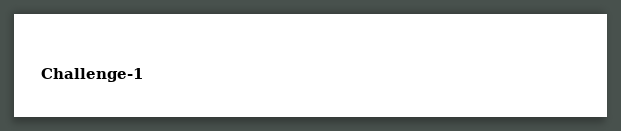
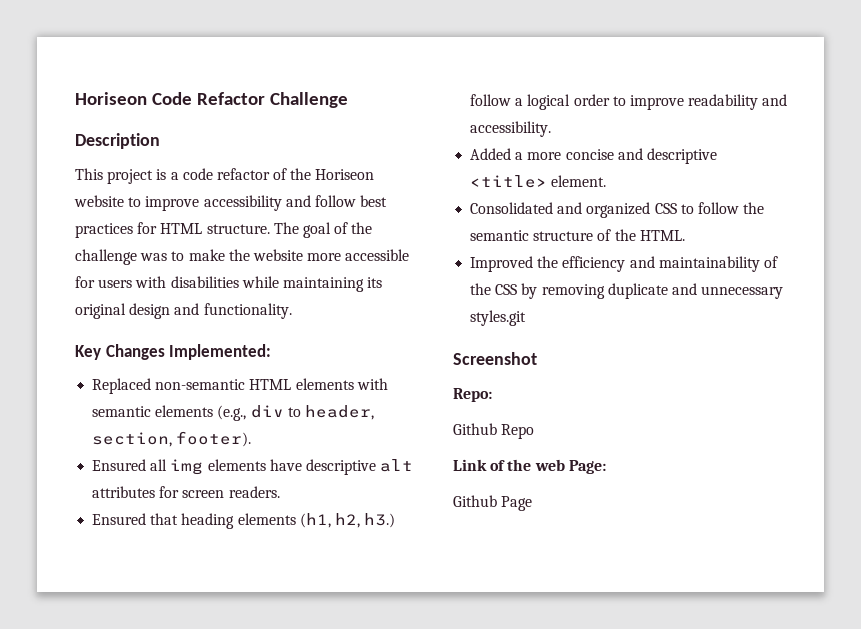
[41,68,143,82] Challenge-1 -> [75,92,349,108] [75,133,160,149] [75,168,375,184] [74,195,388,211] [75,222,373,238] [75,249,410,265] [75,276,383,292] [75,303,292,319] [75,344,272,360] [92,378,388,394] [92,405,374,421] [92,431,252,447] [92,459,414,475] [92,486,280,498] [92,513,396,529] [470,94,788,110] [470,121,552,137] [470,148,717,164] [470,175,607,188] [470,202,765,218] [470,229,685,241] [470,256,778,272] [470,283,784,299] [470,310,527,326] [453,352,537,365] [453,388,492,402] [453,423,535,439] [453,459,606,474] [453,495,533,511] Horiseon Code Refactor Challenge // Description // This project is a code refactor of the Horiseon website to improve accessibility and follow best practices for HTML structure. The goal of the challenge was to make the website more accessible for users with disabilities while maintaining its original design and functionality. // Key Changes Implemented: // Replaced non-semantic HTML elements with semantic elements (e.g., div to header, section, footer). // Ensured all img elements have descriptive alt attributes for screen readers. // Ensured that heading elements (h1, h2, h3.) follow a logical order to improve readability and accessibility. // Added a more concise and descriptive <title> element. // Consolidated and organized CSS to follow the semantic structure of the HTML. // Improved the efficiency and maintainability of the CSS by removing duplicate and unnecessary styles.git // Screenshot // Repo: // Github Repo // Link of the web Page: // Github Page

